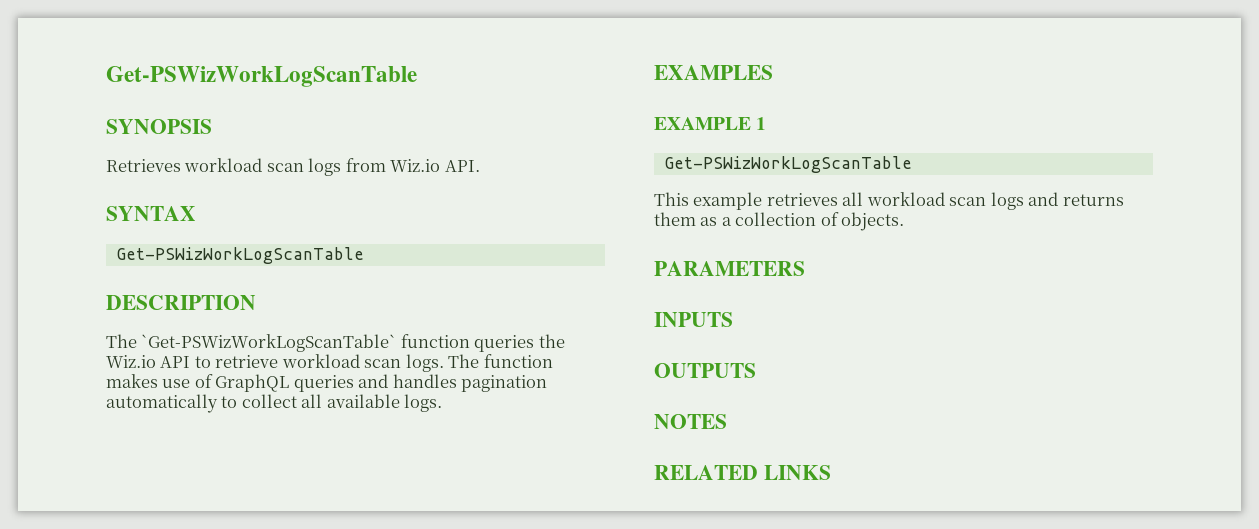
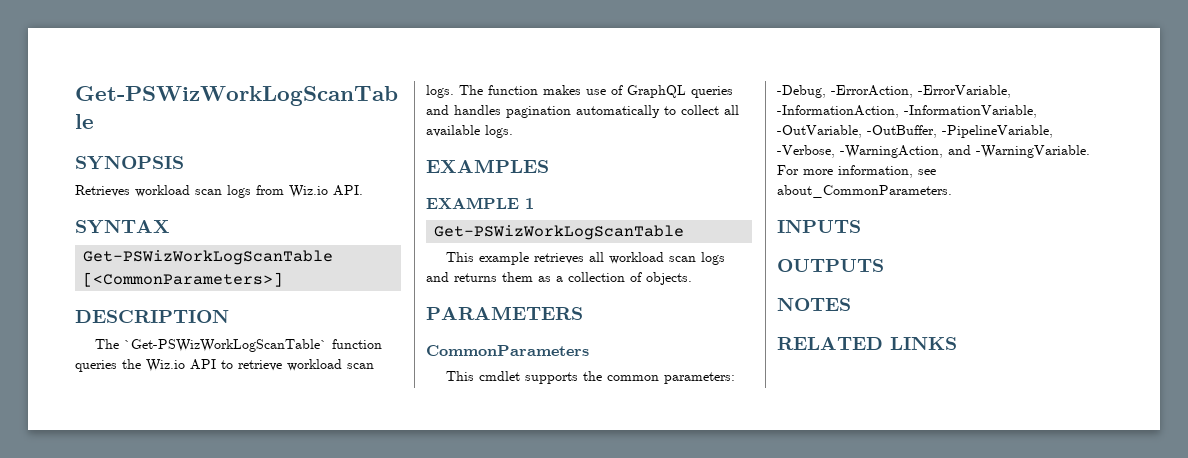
(364, 255) none -> [83,272,284,287] [<CommonParameters>]
(805, 268) none -> [426,345,589,356] [445,371,735,384] [777,85,1011,98] [777,105,1037,118] [777,125,1053,138] [777,145,1090,158] [777,165,936,178] [777,185,952,198] // CommonParameters // This cmdlet supports the common parameters: -Debug, -ErrorAction, -ErrorVariable, -InformationAction, -InformationVariable, -OutVariable, -OutBuffer, -PipelineVariable, -Verbose, -WarningAction, and -WarningVariable. For more information, see about_CommonParameters.

